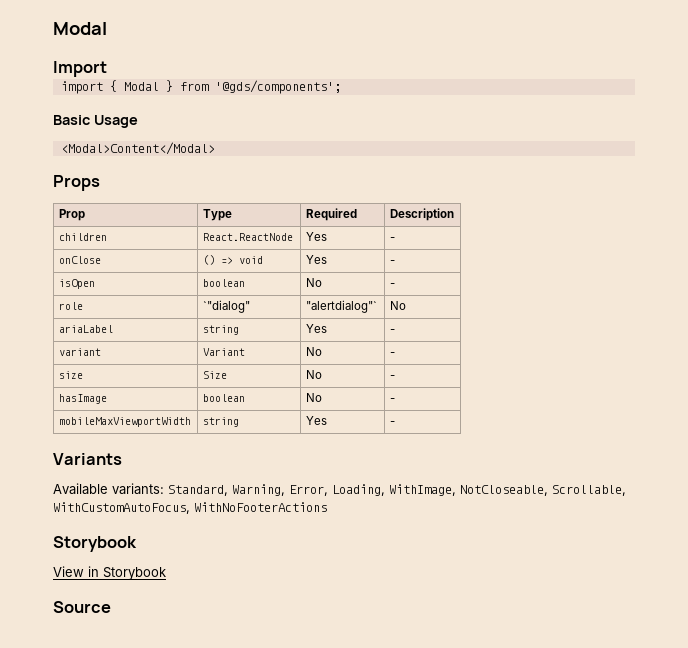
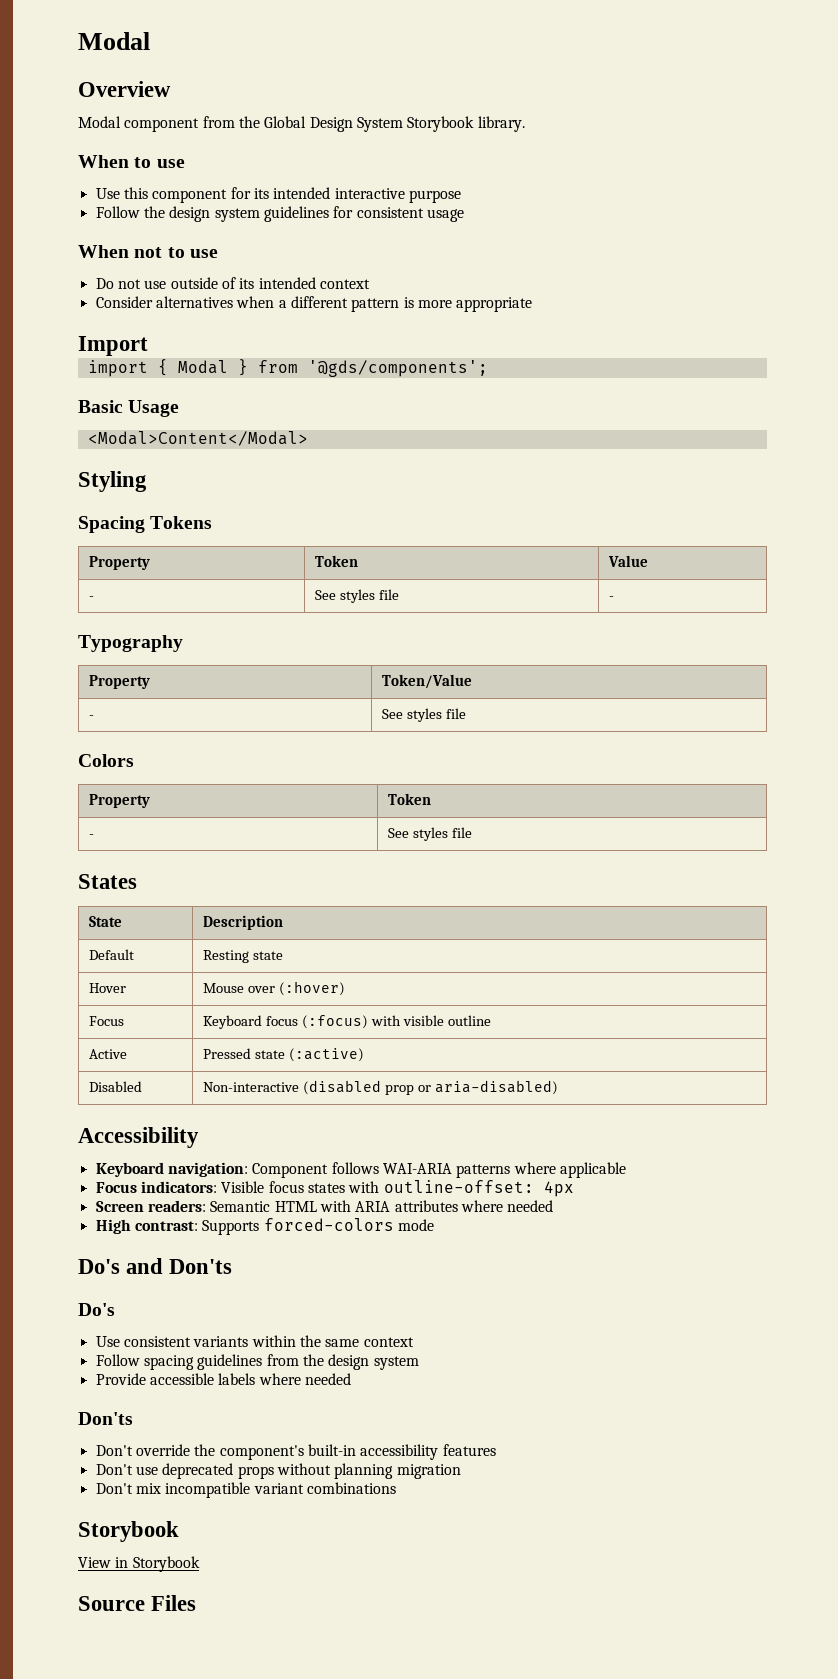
[53,22,107,35] Modal -> [78,32,150,50] [78,81,171,97] [78,116,525,132] [78,155,185,168] [95,187,461,203] [95,206,464,222] [78,245,218,258] [95,277,370,289] [95,296,533,312] Modal // Overview // Modal component from the Global Design System Storybook library. // When to use // Use this component for its intended interactive purpose // Follow the design system guidelines for consistent usage // When not to use // Do not use outside of its intended context // Consider alternatives when a different pattern is more appropriate
[53,175,100,191] [58,209,85,221] [202,209,232,221] [305,208,357,221] [389,208,454,221] [58,233,107,241] [202,233,293,241] [305,232,327,241] [389,237,395,241] [58,256,101,264] [202,255,263,265] [305,255,327,264] [389,260,395,264] [58,279,95,289] [202,279,245,287] [305,278,322,287] [389,283,395,287] [58,302,83,310] [202,300,250,313] [305,300,377,313] [389,301,406,310] [58,325,113,333] [202,325,239,335] [305,324,327,333] [389,329,395,333] [58,348,101,356] [202,348,245,356] [305,347,322,356] [389,352,395,356] [58,371,83,379] [202,371,227,379] [305,370,322,379] [389,375,395,379] [58,394,107,404] [202,394,245,402] [305,393,322,402] [389,398,395,402] [58,417,191,427] [202,417,239,427] [305,416,327,425] [389,421,395,425] [53,453,122,465] [53,483,626,496] [53,502,327,514] Props // Prop | Type | Required | Description // children | React.ReactNode | Yes | - // onClose | () => void | Yes | - // isOpen | boolean | No | - // role | `"dialog" | "alertdialog"` | No // ariaLabel | string | Yes | - // variant | Variant | No | - // size | Size | No | - // hasImage | boolean | No | - // mobileMaxViewportWidth | string | Yes | - // Variants // Available variants: Standard, Warning, Error, Loading, WithImage, NotCloseable, Scrollable, WithCustomAutoFocus, WithNoFooterActions -> [78,471,147,492] [78,516,213,533] [89,556,151,570] [315,555,359,567] [608,555,649,567] [89,596,95,600] [315,589,400,603] [609,596,615,600] [78,635,183,652] [89,675,151,689] [382,674,473,689] [89,715,95,719] [382,708,467,722] [78,754,134,767] [89,794,151,808] [388,793,432,805] [89,834,95,838] [388,827,473,841] [78,874,137,889] [89,916,123,927] [203,915,284,930] [89,949,135,960] [203,950,284,963] [89,983,127,993] [203,981,346,996] [89,1016,125,1026] [203,1015,491,1029] [89,1049,128,1059] [203,1048,365,1062] [89,1081,143,1092] [203,1080,559,1095] [78,1127,199,1148] [95,1162,626,1178] [95,1180,574,1197] [95,1200,554,1212] [95,1218,434,1235] [78,1258,233,1274] [78,1303,115,1316] [95,1335,414,1347] [95,1354,419,1370] [95,1373,351,1385] [78,1412,133,1425] [95,1444,496,1460] [95,1463,461,1479] [95,1482,396,1498] Styling // Spacing Tokens // Property | Token | Value // - | See styles file | - // Typography // Property | Token/Value // - | See styles file // Colors // Property | Token // - | See styles file // States // State | Description // Default | Resting state // Hover | Mouse over (:hover) // Focus | Keyboard focus (:focus) with visible outline // Active | Pressed state (:active) // Disabled | Non-interactive (disabled prop or aria-disabled) // Accessibility // Keyboard navigation: Component follows WAI-ARIA patterns where applicable // Focus indicators: Visible focus states with outline-offset: 4px // Screen readers: Semantic HTML with ARIA attributes where needed // High contrast: Supports forced-colors mode // Do's and Don'ts // Do's // Use consistent variants within the same context // Follow spacing guidelines from the design system // Provide accessible labels where needed // Don'ts // Don't override the component's built-in accessibility features // Don't use deprecated props without planning migration // Don't mix incompatible variant combinations
(111, 607) none -> [151,1595,197,1611] Files

